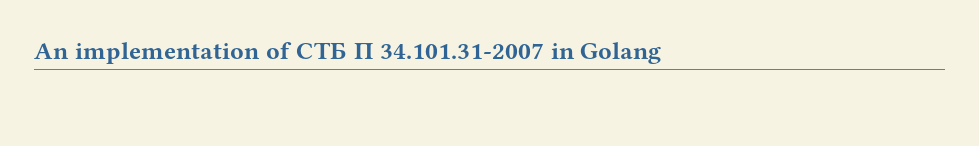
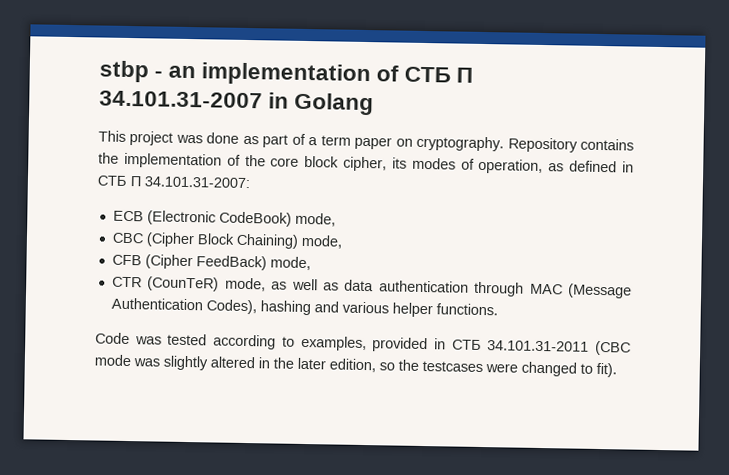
[34,43,69,59] An -> [99,60,197,83] stbp - an
(662, 53) none -> [98,130,634,153] [98,152,634,175] [97,175,250,189] [112,210,336,227] [111,232,343,249] [111,254,311,271] [111,276,632,299] [110,297,498,318] [95,332,631,356] [94,354,617,378] // This project was done as part of a term paper on cryptography. Repository contains the implementation of the core block cipher, its modes of operation, as defined in СТБ П 34.101.31-2007: // ECB (Electronic CodeBook) mode, // CBC (Cipher Block Chaining) mode, // CFB (Cipher FeedBack) mode, // CTR (CounTeR) mode, as well as data authentication through MAC (Message Authentication Codes), hashing and various helper functions. // Code was tested according to examples, provided in СТБ 34.101.31-2011 (CBC mode was slightly altered in the later edition, so the testcases were changed to fit).

